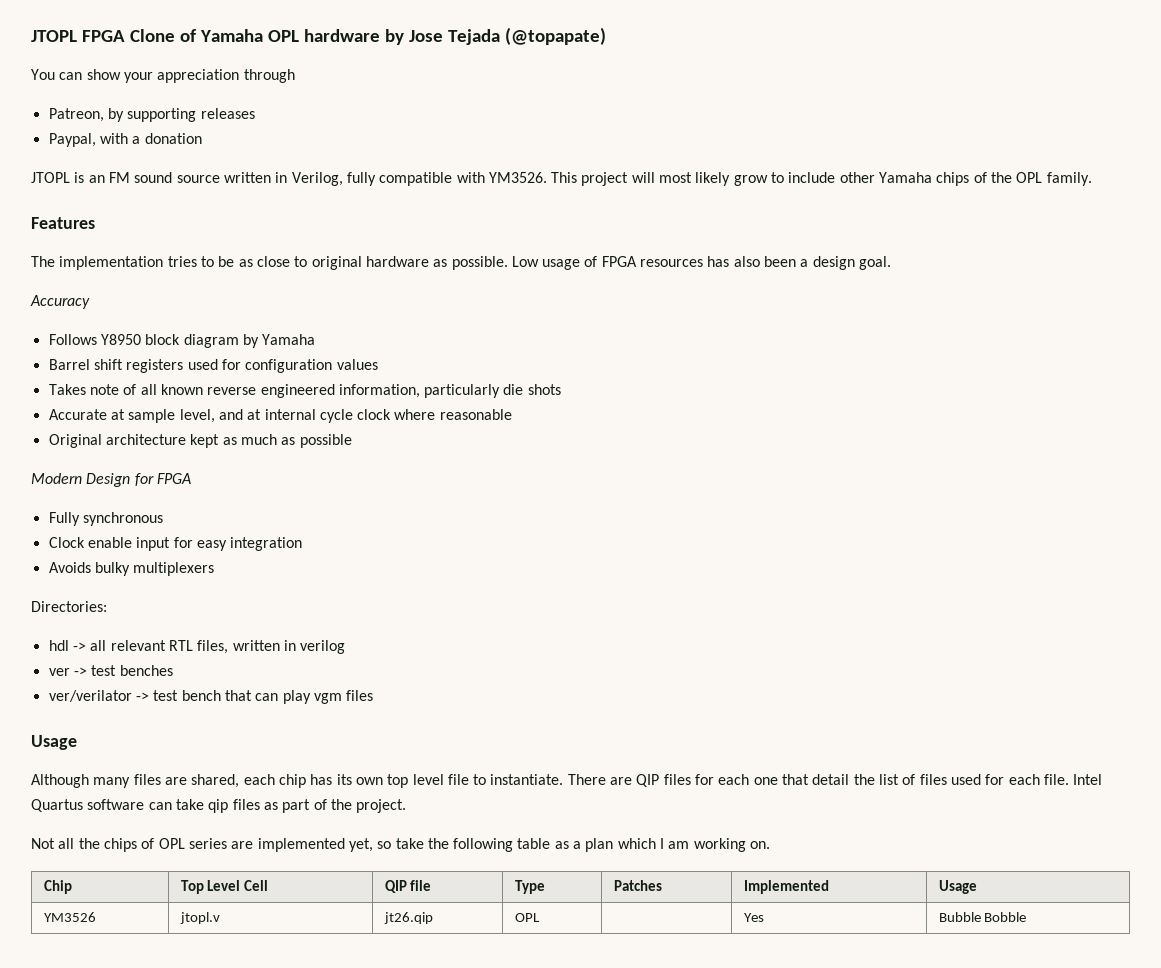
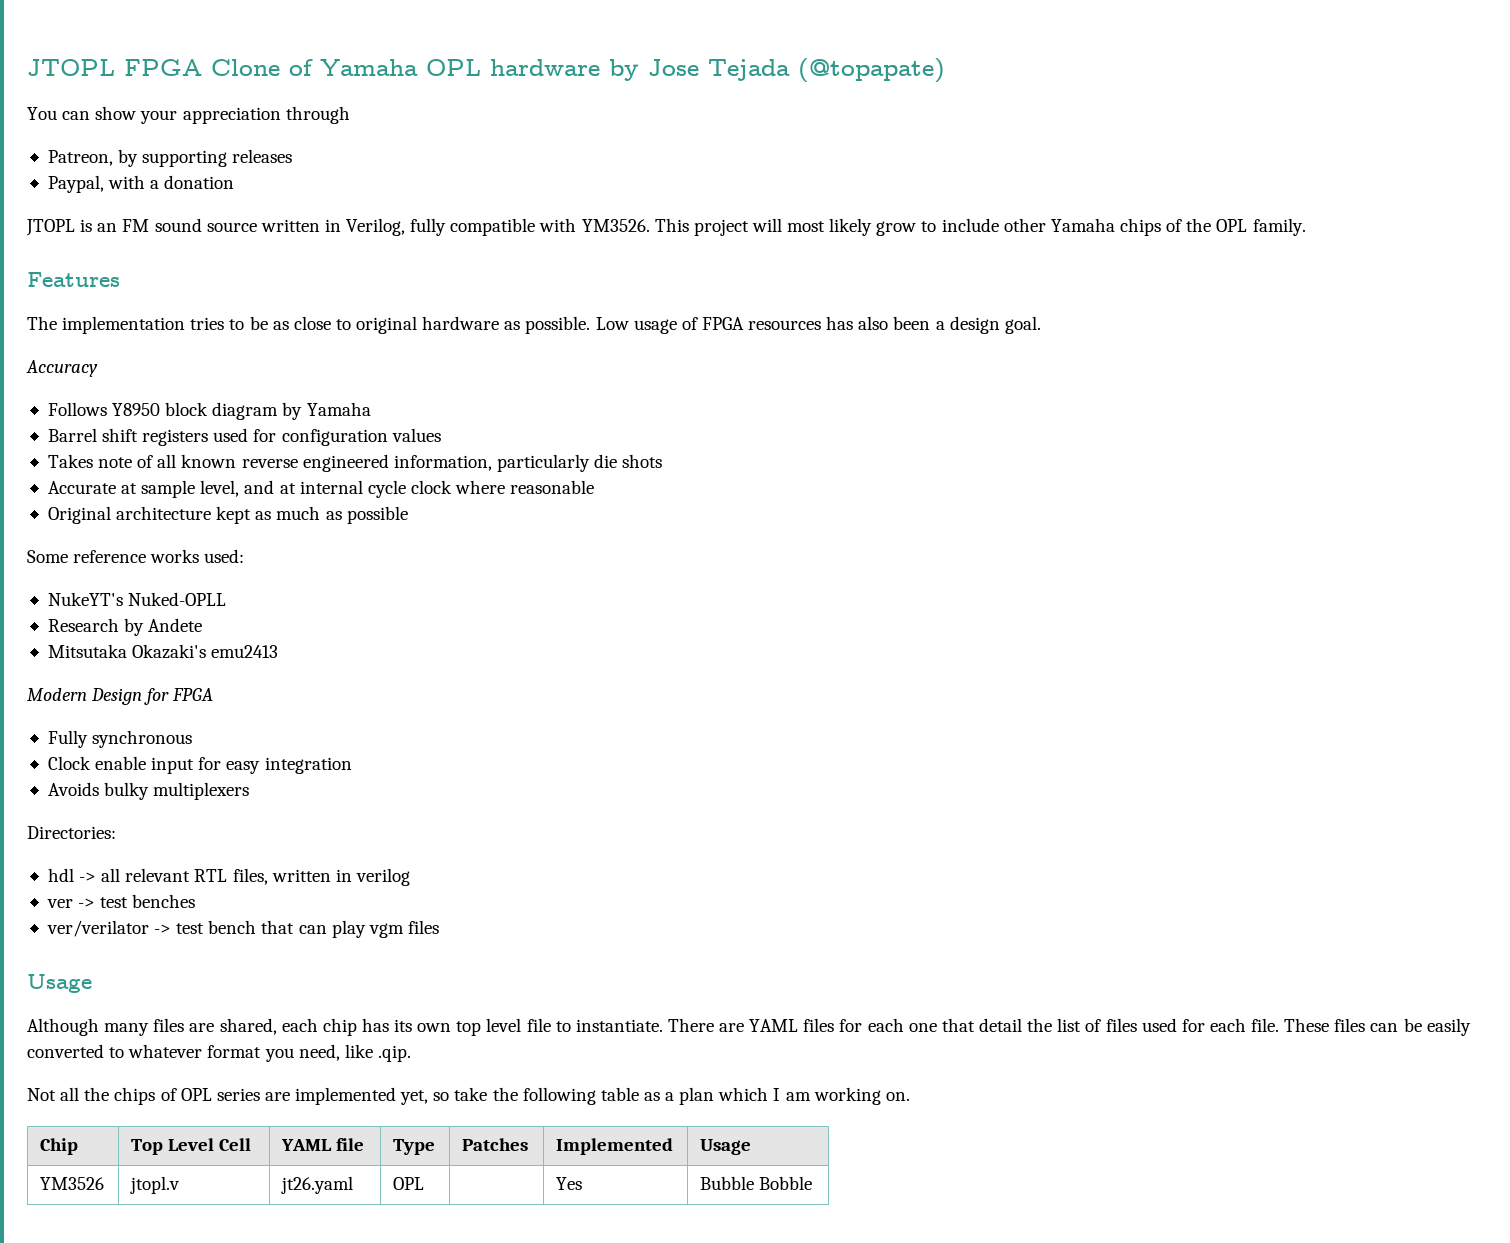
(352, 441) none -> [27,549,245,563] [47,592,227,606] [47,618,203,636] [47,644,279,659] // Some reference works used: // NukeYT's Nuked-OPLL // Research by Andete // Mitsutaka Okazaki's emu2413
[636,774,660,787] QIP -> [749,1019,799,1032] YAML
[1073,774,1103,785] [31,799,407,813] Intel Quartus software can take qip files as part of the project. -> [1284,1018,1471,1036] [27,1044,411,1062] These files can be easily converted to whatever format you need, like .qip.
[384,880,407,893] QIP -> [281,1139,333,1151] YAML
[383,912,433,924] jt26.qip -> [281,1176,354,1194] jt26.yaml

